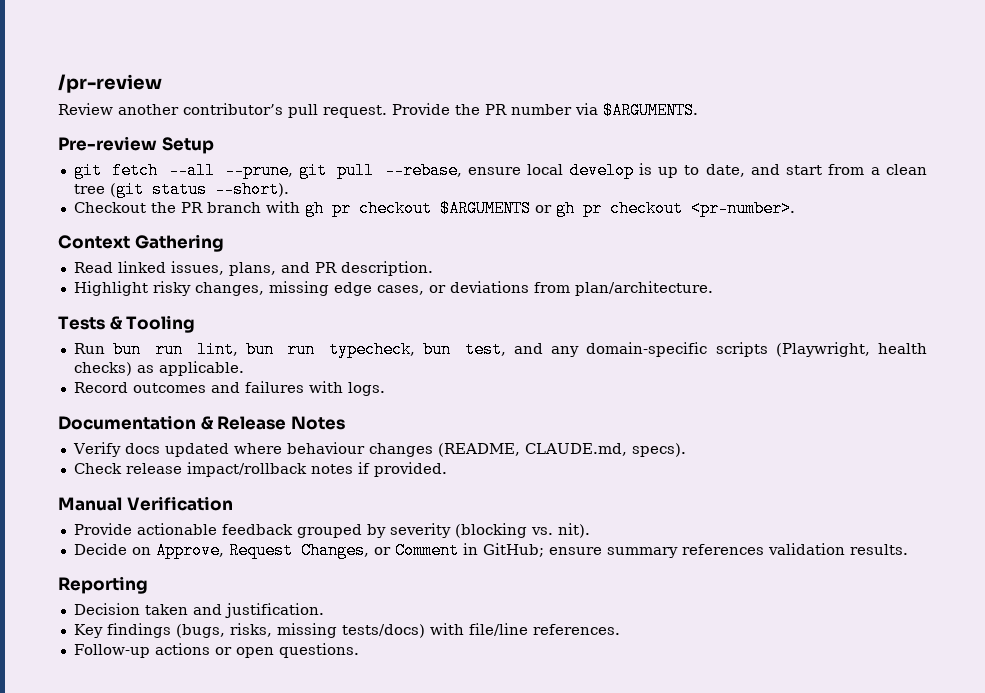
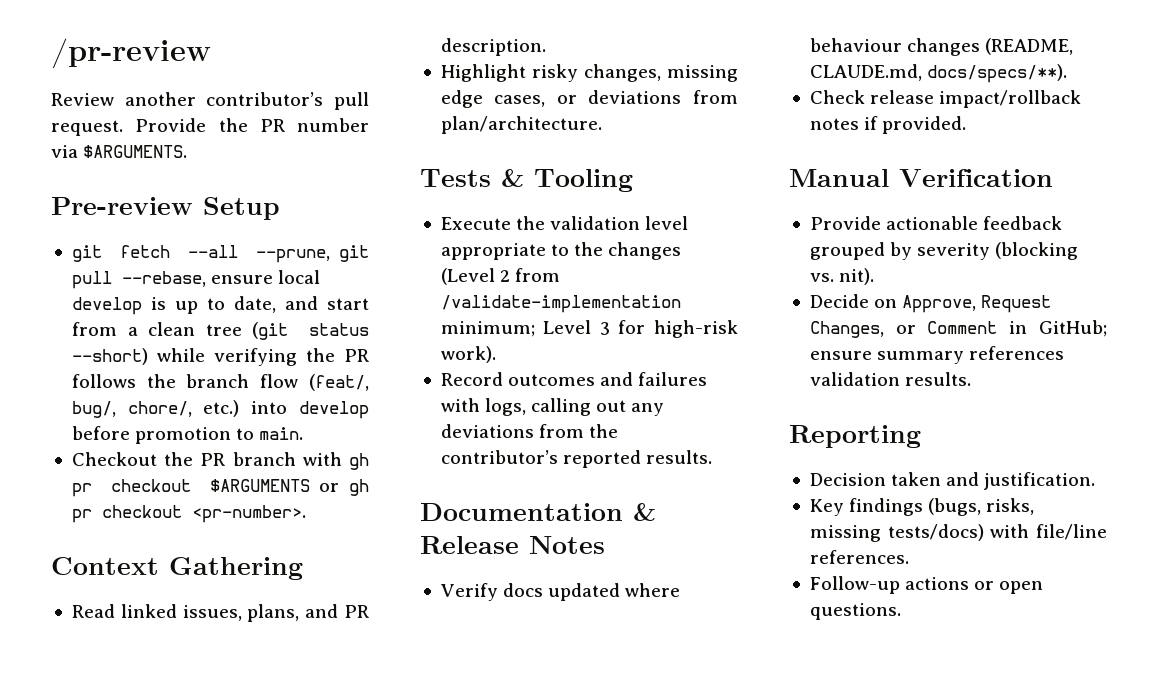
[214,181,289,198] --short). -> [71,348,370,366] [71,374,370,391] [71,400,369,419] [71,426,304,444] --short) while verifying the PR follows the branch flow (feat/, bug/, chore/, etc.) into develop before promotion to main.
[73,341,927,358] [73,361,244,376] Run bun run lint, bun run typecheck, bun test, and any domain-specific scripts (Playwright, health checks) as applicable. -> [440,216,689,230] [440,242,682,260] [440,268,561,285] [440,295,681,313] [440,320,738,338] [440,346,496,363] Execute the validation level appropriate to the changes (Level 2 from /validate-implementation minimum; Level 3 for high-risk work).
[347,382,385,396] logs. -> [485,398,665,416] [440,424,619,438] [440,450,713,468] logs, calling out any deviations from the contributor’s reported results.
[631,443,686,457] specs). -> [927,64,1068,83] docs/specs/**).

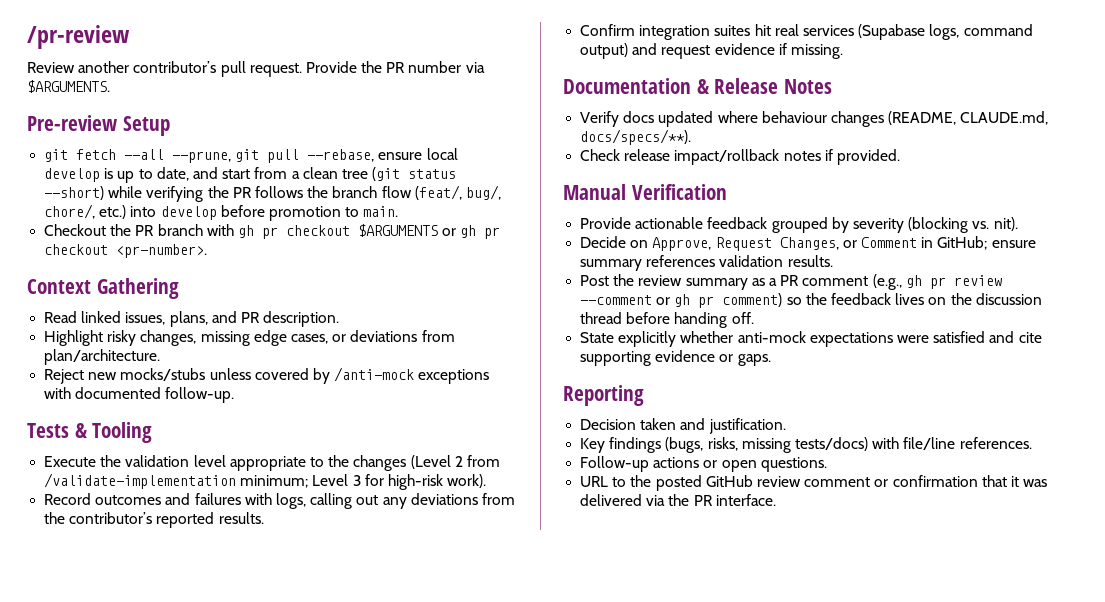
(602, 125) none -> [44,367,490,384] [44,387,235,403] // Reject new mocks/stubs unless covered by /anti-mock exceptions with documented follow-up.
(713, 457) none -> [580,24,1033,40] [580,43,843,59] // Confirm integration suites hit real services (Supabase logs, command output) and request evidence if missing.
(972, 379) none -> [580,274,1002,290] [580,293,1042,308] [580,312,754,328] [580,331,1042,347] [580,350,771,366] // Post the review summary as a PR comment (e.g., gh pr review --comment or gh pr comment) so the feedback lives on the discussion thread before handing off. // State explicitly whether anti-mock expectations were satisfied and cite supporting evidence or gaps.
(901, 611) none -> [580,475,1048,491] [580,494,776,506] // URL to the posted GitHub review comment or confirmation that it was delivered via the PR interface.

